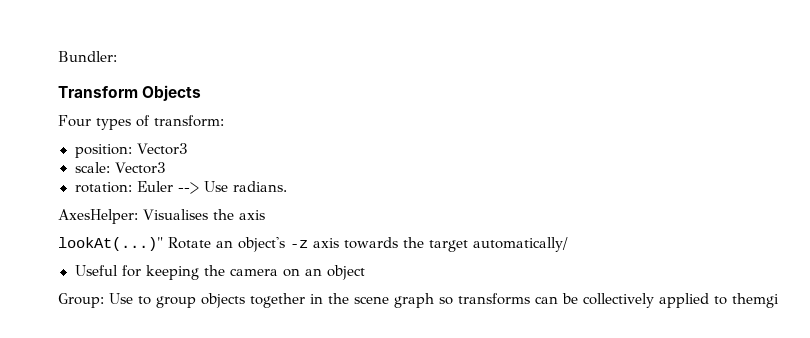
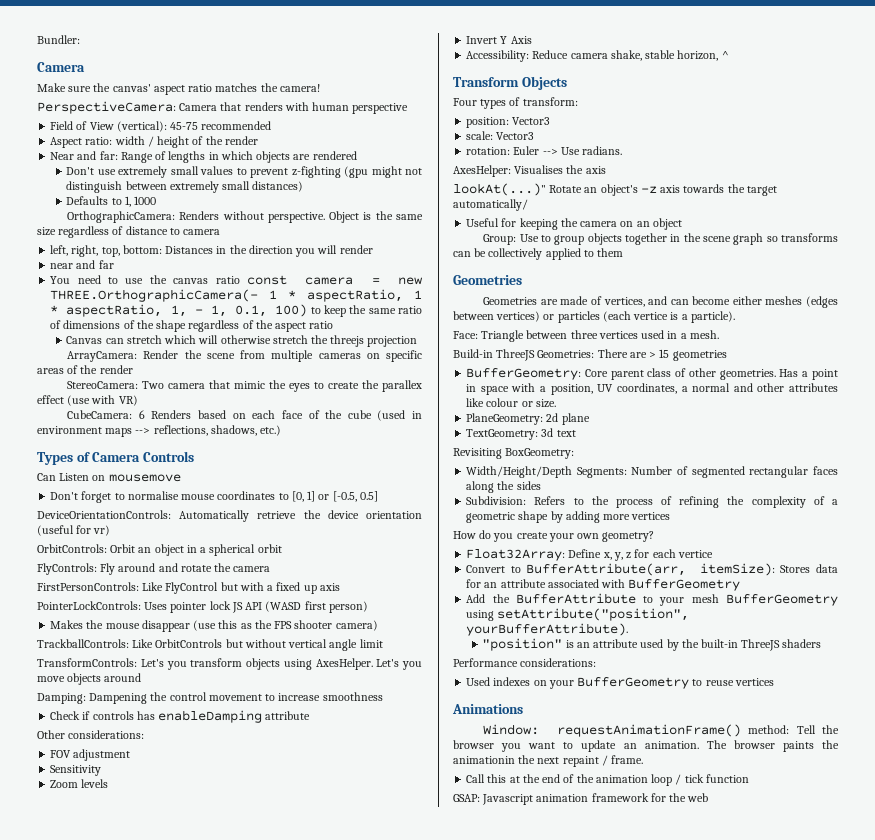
(117, 56) none -> [37,62,85,72] [37,83,320,95] [37,101,409,114] [50,121,272,132] [50,136,258,148] [50,151,357,163] [66,166,422,178] [66,181,304,193] [66,196,157,207] [67,211,424,223] [37,226,221,238] [50,245,373,257] [50,260,114,269] [50,275,423,285] [50,289,422,302] [50,304,422,317] [50,320,334,332] [66,335,418,347] [67,350,422,362] [37,365,133,374] [67,380,422,392] [37,395,138,406] [67,410,422,421] [37,425,282,437] [37,451,194,465] [37,473,181,482] [50,491,378,503] [37,510,422,522] [37,525,111,536] [37,544,282,556] [37,563,271,575] [37,582,340,594] [37,601,368,613] [50,620,378,632] [37,639,383,651] [37,658,422,670] [37,673,142,685] [37,692,383,704] [50,710,311,723] [37,730,145,739] [50,749,131,761] [50,765,102,776] [50,779,109,788] [466,36,532,44] [466,50,729,62] // Camera // Make sure the canvas' aspect ratio matches the camera! // PerspectiveCamera: Camera that renders with human perspective // Field of View (vertical): 45-75 recommended // Aspect ratio: width / height of the render // Near and far: Range of lengths in which objects are rendered // Don't use extremely small values to prevent z-fighting (gpu might not distinguish between extremely small distances) // Defaults to 1, 1000 // OrthographicCamera: Renders without perspective. Object is the same size regardless of distance to camera // left, right, top, bottom: Distances in the direction you will render // near and far // You need to use the canvas ratio const camera = new THREE.OrthographicCamera(- 1 * aspectRatio, 1 * aspectRatio, 1, - 1, 0.1, 100) to keep the same ratio of dimensions of the shape regardless of the aspect ratio // Canvas can stretch which will otherwise stretch the threejs projection // ArrayCamera: Render the scene from multiple cameras on specific areas of the render // StereoCamera: Two camera that mimic the eyes to create the parallex effect (use with VR) // CubeCamera: 6 Renders based on each face of the cube (used in environment maps --> reflections, shadows, etc.) // Types of Camera Controls // Can Listen on mousemove // Don't forget to normalise mouse coordinates to [0, 1] or [-0.5, 0.5] // DeviceOrientationControls: Automatically retrieve the device orientation (useful for vr) // OrbitControls: Orbit an object in a spherical orbit // FlyControls: Fly around and rotate the camera // FirstPersonControls: Like FlyControl but with a fixed up axis // PointerLockControls: Uses pointer lock JS API (WASD first person) // Makes the mouse disappear (use this as the FPS shooter camera) // TrackballControls: Like OrbitControls but without vertical angle limit // TransformControls: Let's you transform objects using AxesHelper. Let's you move objects around // Damping: Dampening the control movement to increase smoothness // Check if controls has enableDamping attribute // Other considerations: // FOV adjustment // Sensitivity // Zoom levels // Invert Y Axis // Accessibility: Reduce camera shake, stable horizon, ^
[732,293,779,308] themgi -> [597,248,624,257] [453,275,522,285] [483,296,838,308] [453,311,735,323] [453,330,719,342] [453,349,727,361] [466,368,838,380] [466,383,838,395] [466,398,556,408] [466,413,590,425] [466,428,576,440] [453,448,575,459] [466,466,838,478] [466,481,541,493] [466,496,838,508] [466,511,671,523] [453,530,655,542] [466,549,713,561] [466,563,838,576] [466,579,741,591] [466,593,838,606] [466,608,690,621] [466,623,629,636] [482,638,822,651] [453,658,597,667] [466,677,774,689] [452,704,523,714] [483,724,839,737] [453,740,839,752] [453,755,644,767] [466,774,749,786] [453,793,709,805] them // Geometries // Geometries are made of vertices, and can become either meshes (edges between vertices) or particles (each vertice is a particle). // Face: Triangle between three vertices used in a mesh. // Build-in ThreeJS Geometries: There are > 15 geometries // BufferGeometry: Core parent class of other geometries. Has a point in space with a position, UV coordinates, a normal and other attributes like colour or size. // PlaneGeometry: 2d plane // TextGeometry: 3d text // Revisiting BoxGeometry: // Width/Height/Depth Segments: Number of segmented rectangular faces along the sides // Subdivision: Refers to the process of refining the complexity of a geometric shape by adding more vertices // How do you create your own geometry? // Float32Array: Define x, y, z for each vertice // Convert to BufferAttribute(arr, itemSize): Stores data for an attribute associated with BufferGeometry // Add the BufferAttribute to your mesh BufferGeometry using setAttribute("position", yourBufferAttribute). // "position" is an attribute used by the built-in ThreeJS shaders // Performance considerations: // Used indexes on your BufferGeometry to reuse vertices // Animations // Window: requestAnimationFrame() method: Tell the browser you want to update an animation. The browser paints the animationin the next repaint / frame. // Call this at the end of the animation loop / tick function // GSAP: Javascript animation framework for the web

